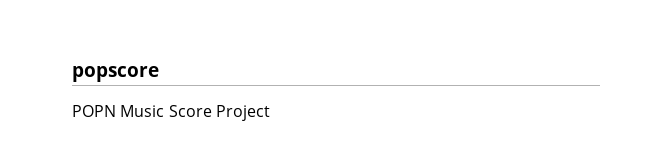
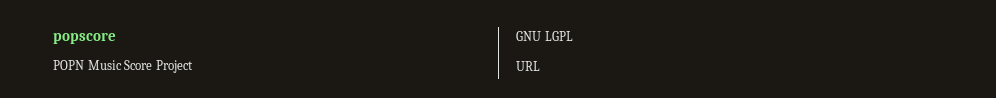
(270, 113) none -> [516,31,573,41] [516,61,540,71] // GNU LGPL // URL

